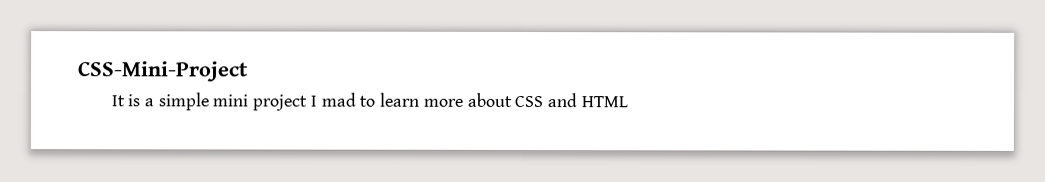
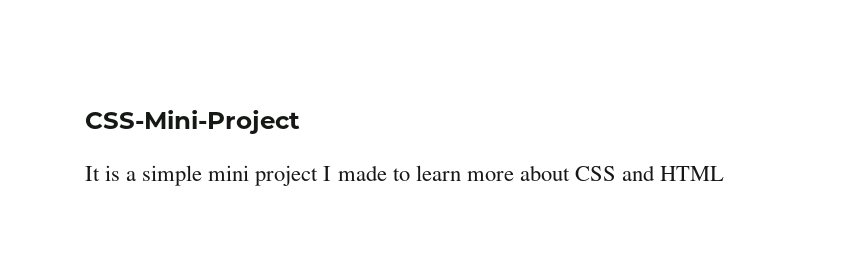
[320,92,356,107] mad -> [337,165,387,181] made

